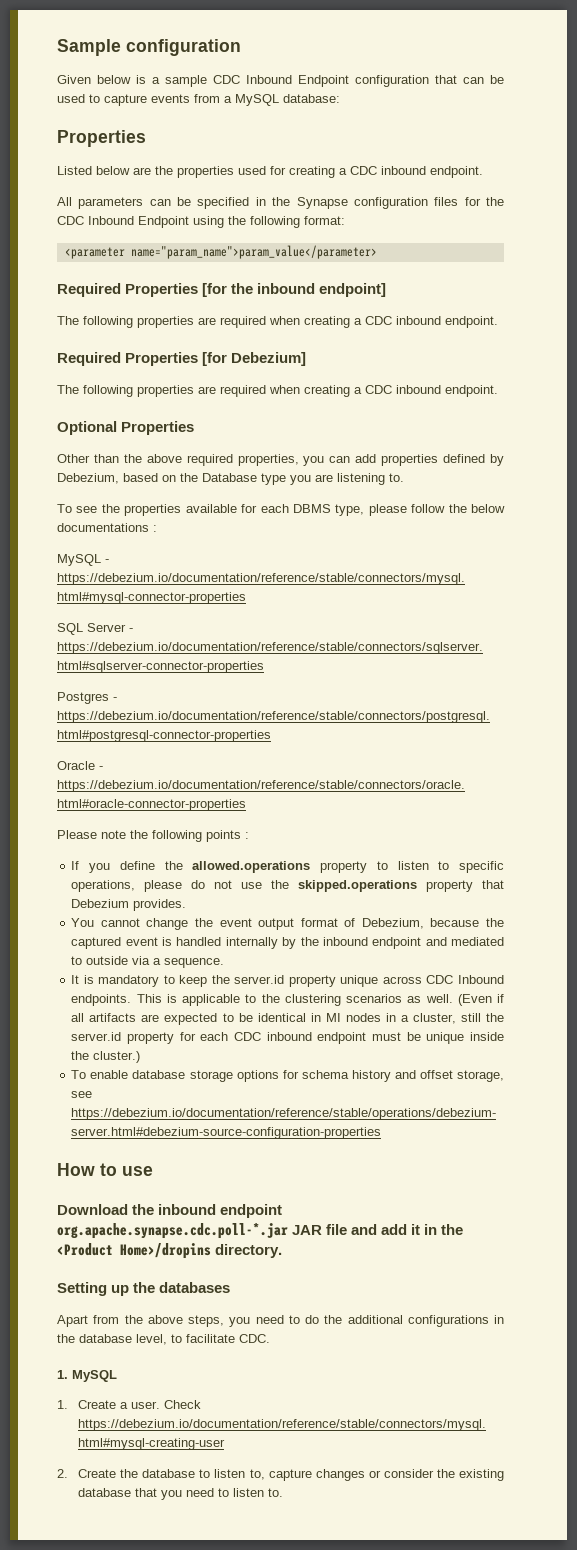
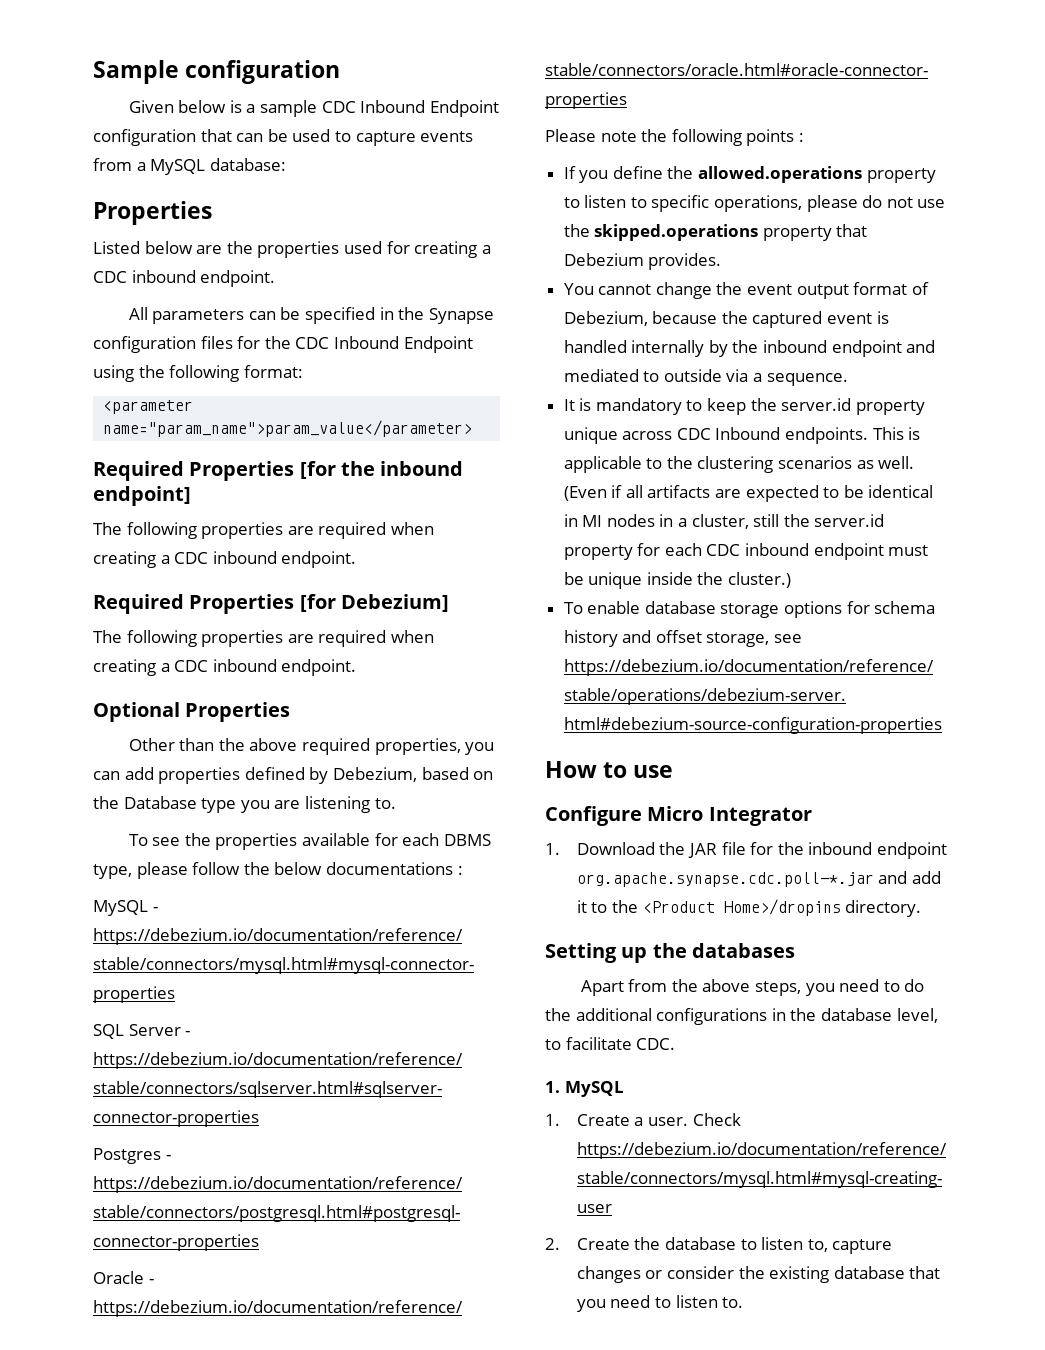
[57,1204,128,1215] Download -> [545,806,812,826] [545,842,774,858] Configure Micro Integrator // 1. Download the JAR file for
[292,1224,348,1235] JAR file -> (874, 879) none
[424,1224,438,1235] in -> [591,902,608,913] to

